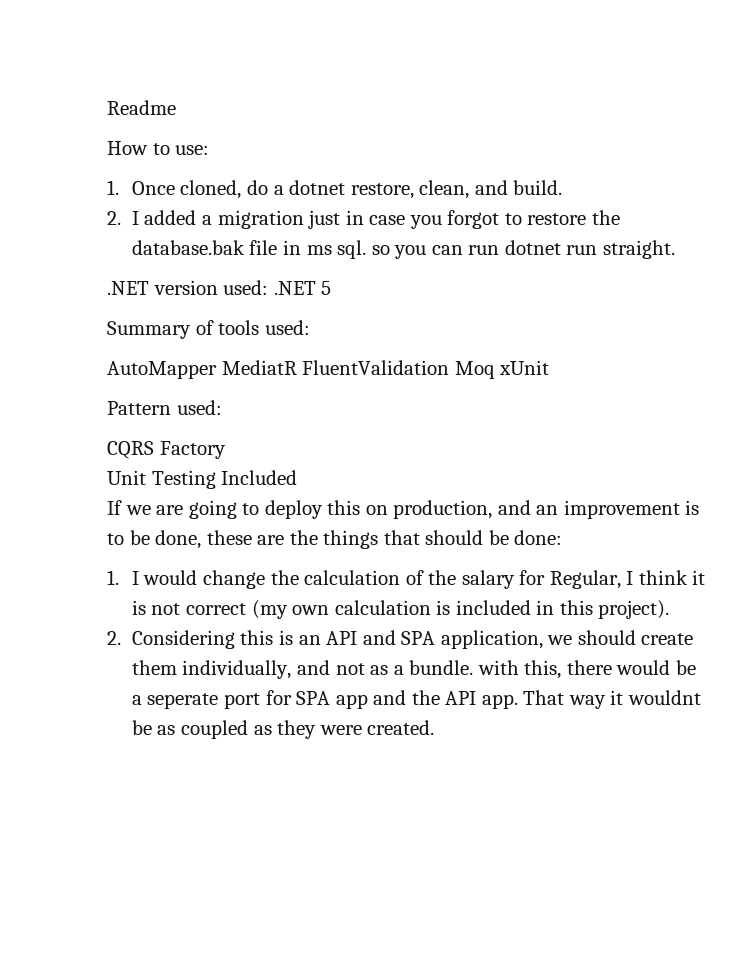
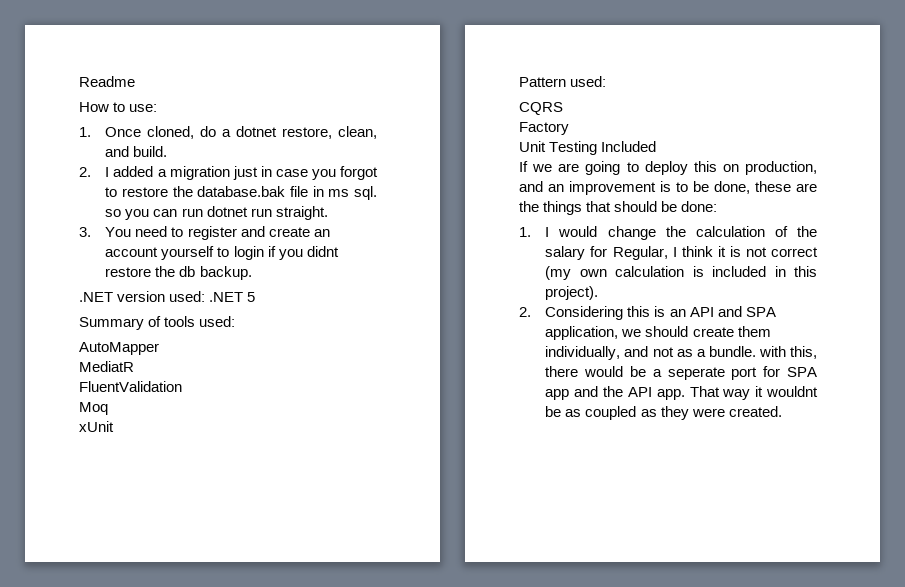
(675, 249) none -> [79,226,330,240] [105,246,339,260] [105,266,252,280] // 3. You need to register and create an account yourself to login if you didnt restore the db backup.
(217, 370) none -> (159, 348) //
(297, 367) none -> (134, 366) //
(450, 367) none -> (182, 386) //
(495, 370) none -> (108, 408) //
(154, 450) none -> (563, 108) //

